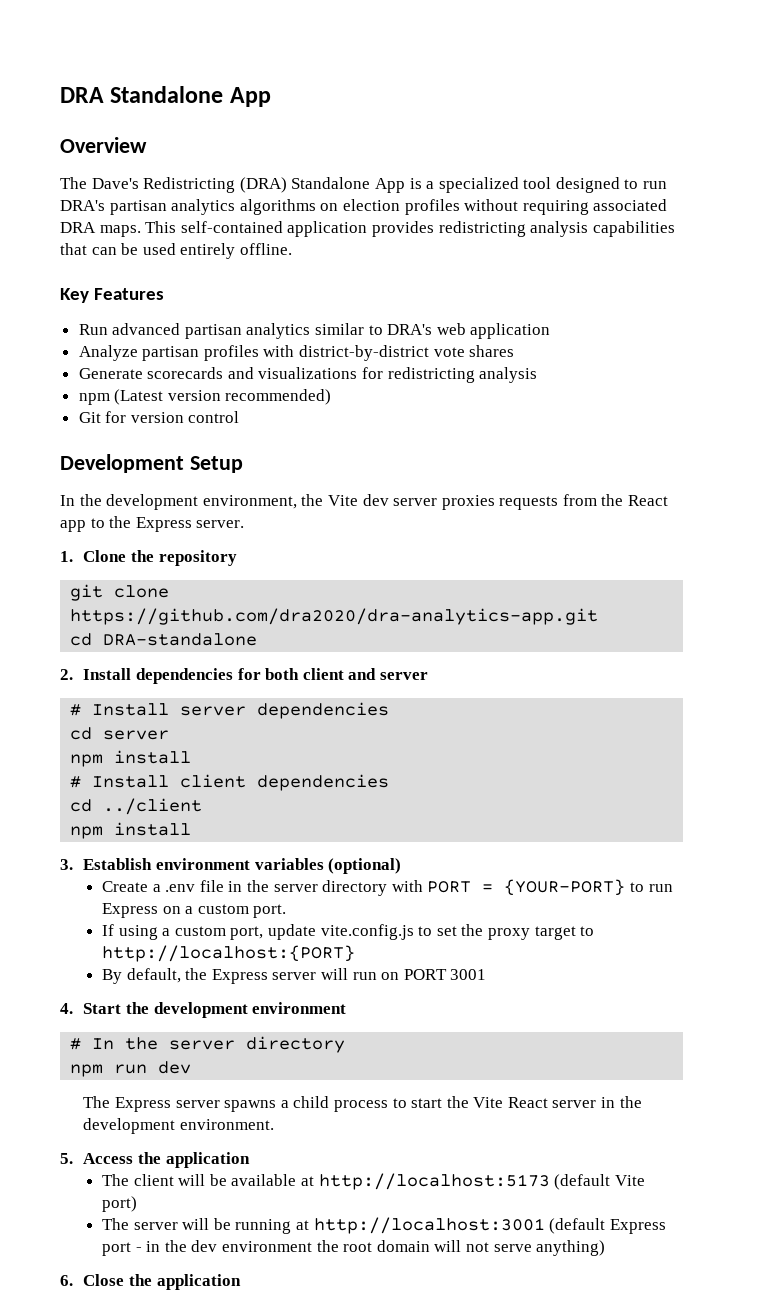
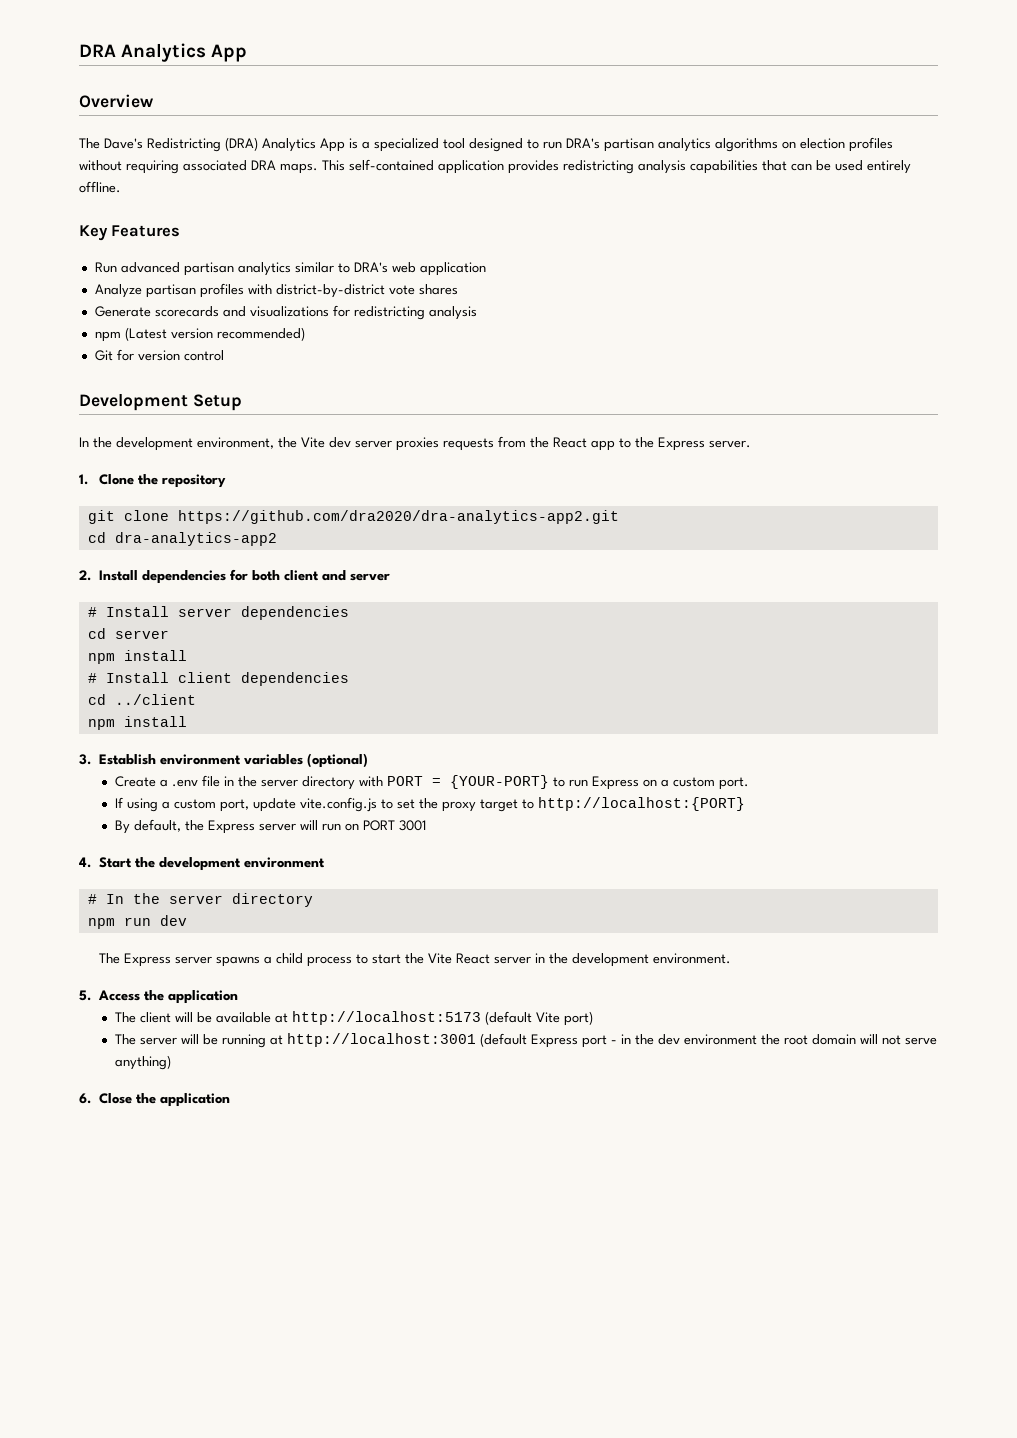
[60,86,224,103] DRA Standalone -> [79,43,207,62] DRA Analytics
[291,177,371,189] Standalone -> [262,138,316,152] Analytics
[70,608,599,625] [70,633,258,646] https://github.com/dra2020/dra-analytics-app.git // cd DRA-standalone -> [177,510,619,524] [87,532,277,546] https://github.com/dra2020/dra-analytics-app2.git // cd dra-analytics-app2

